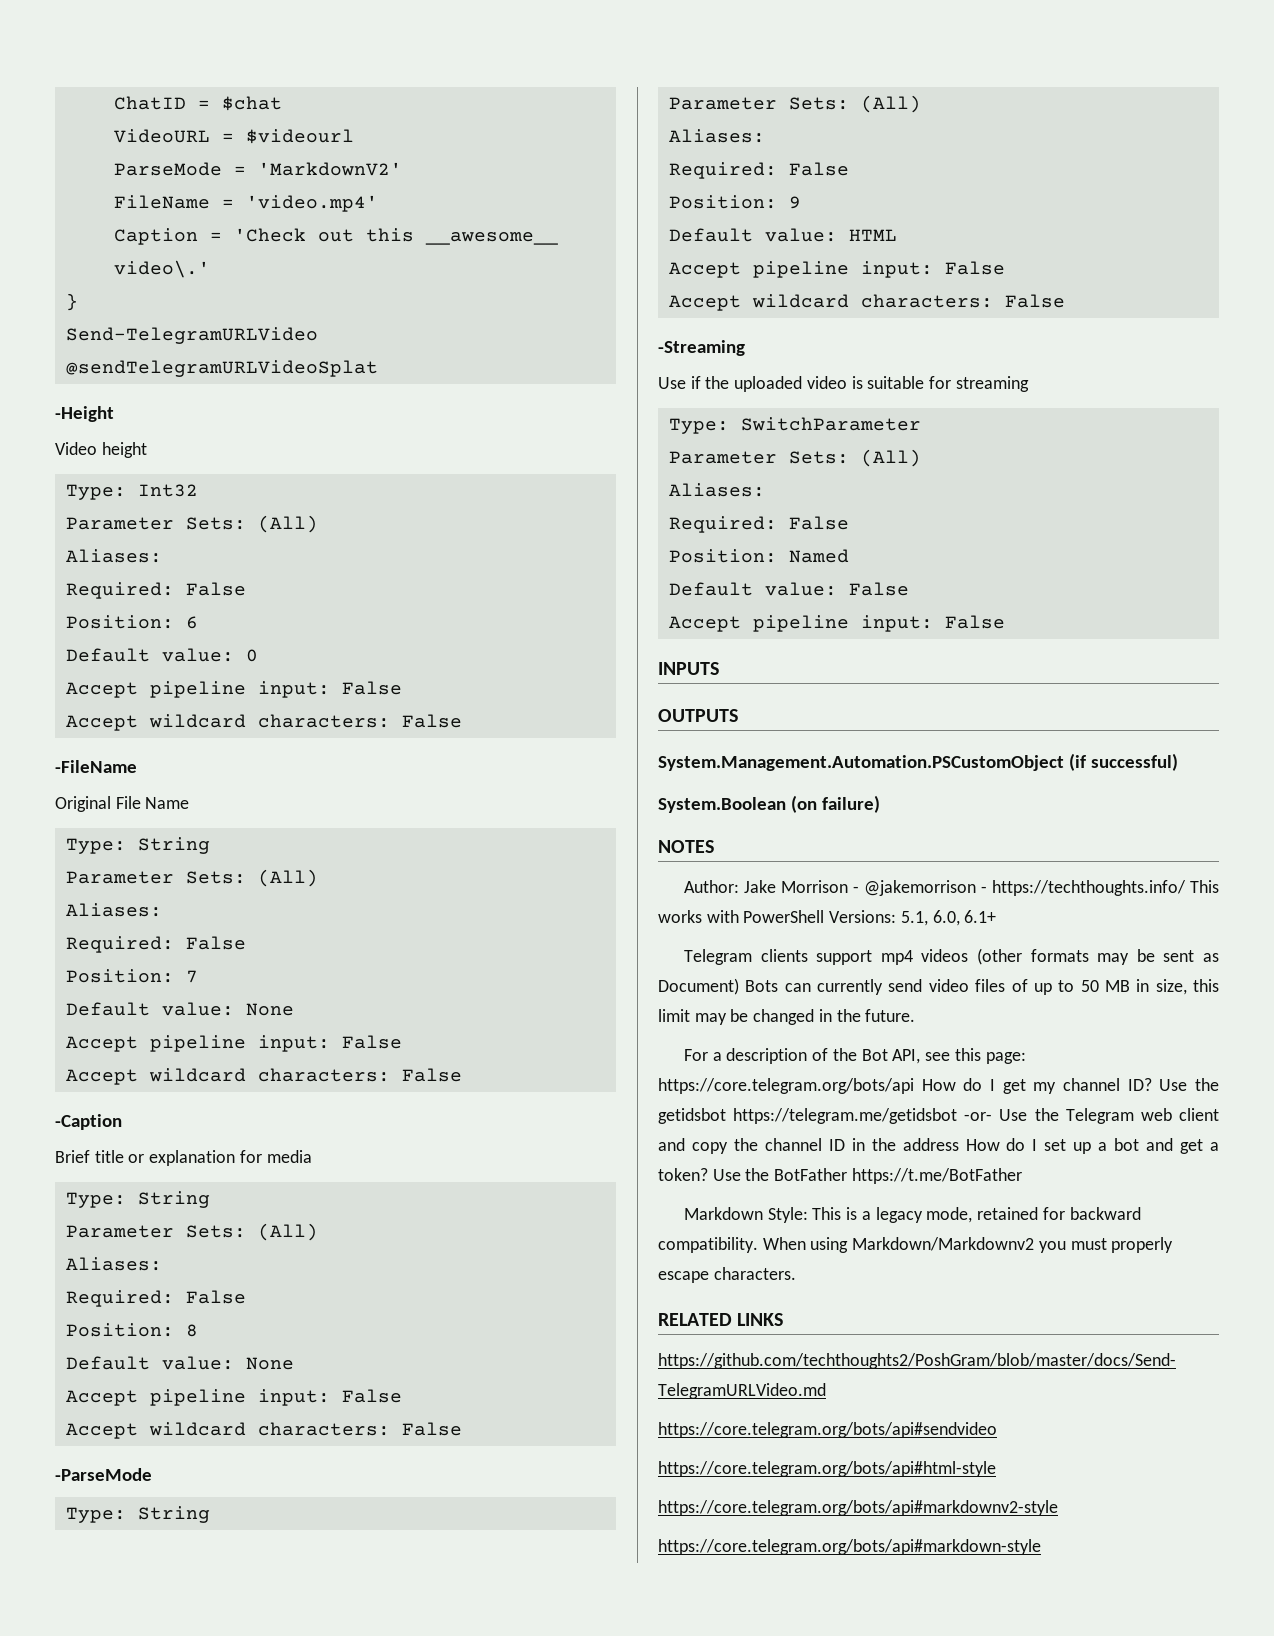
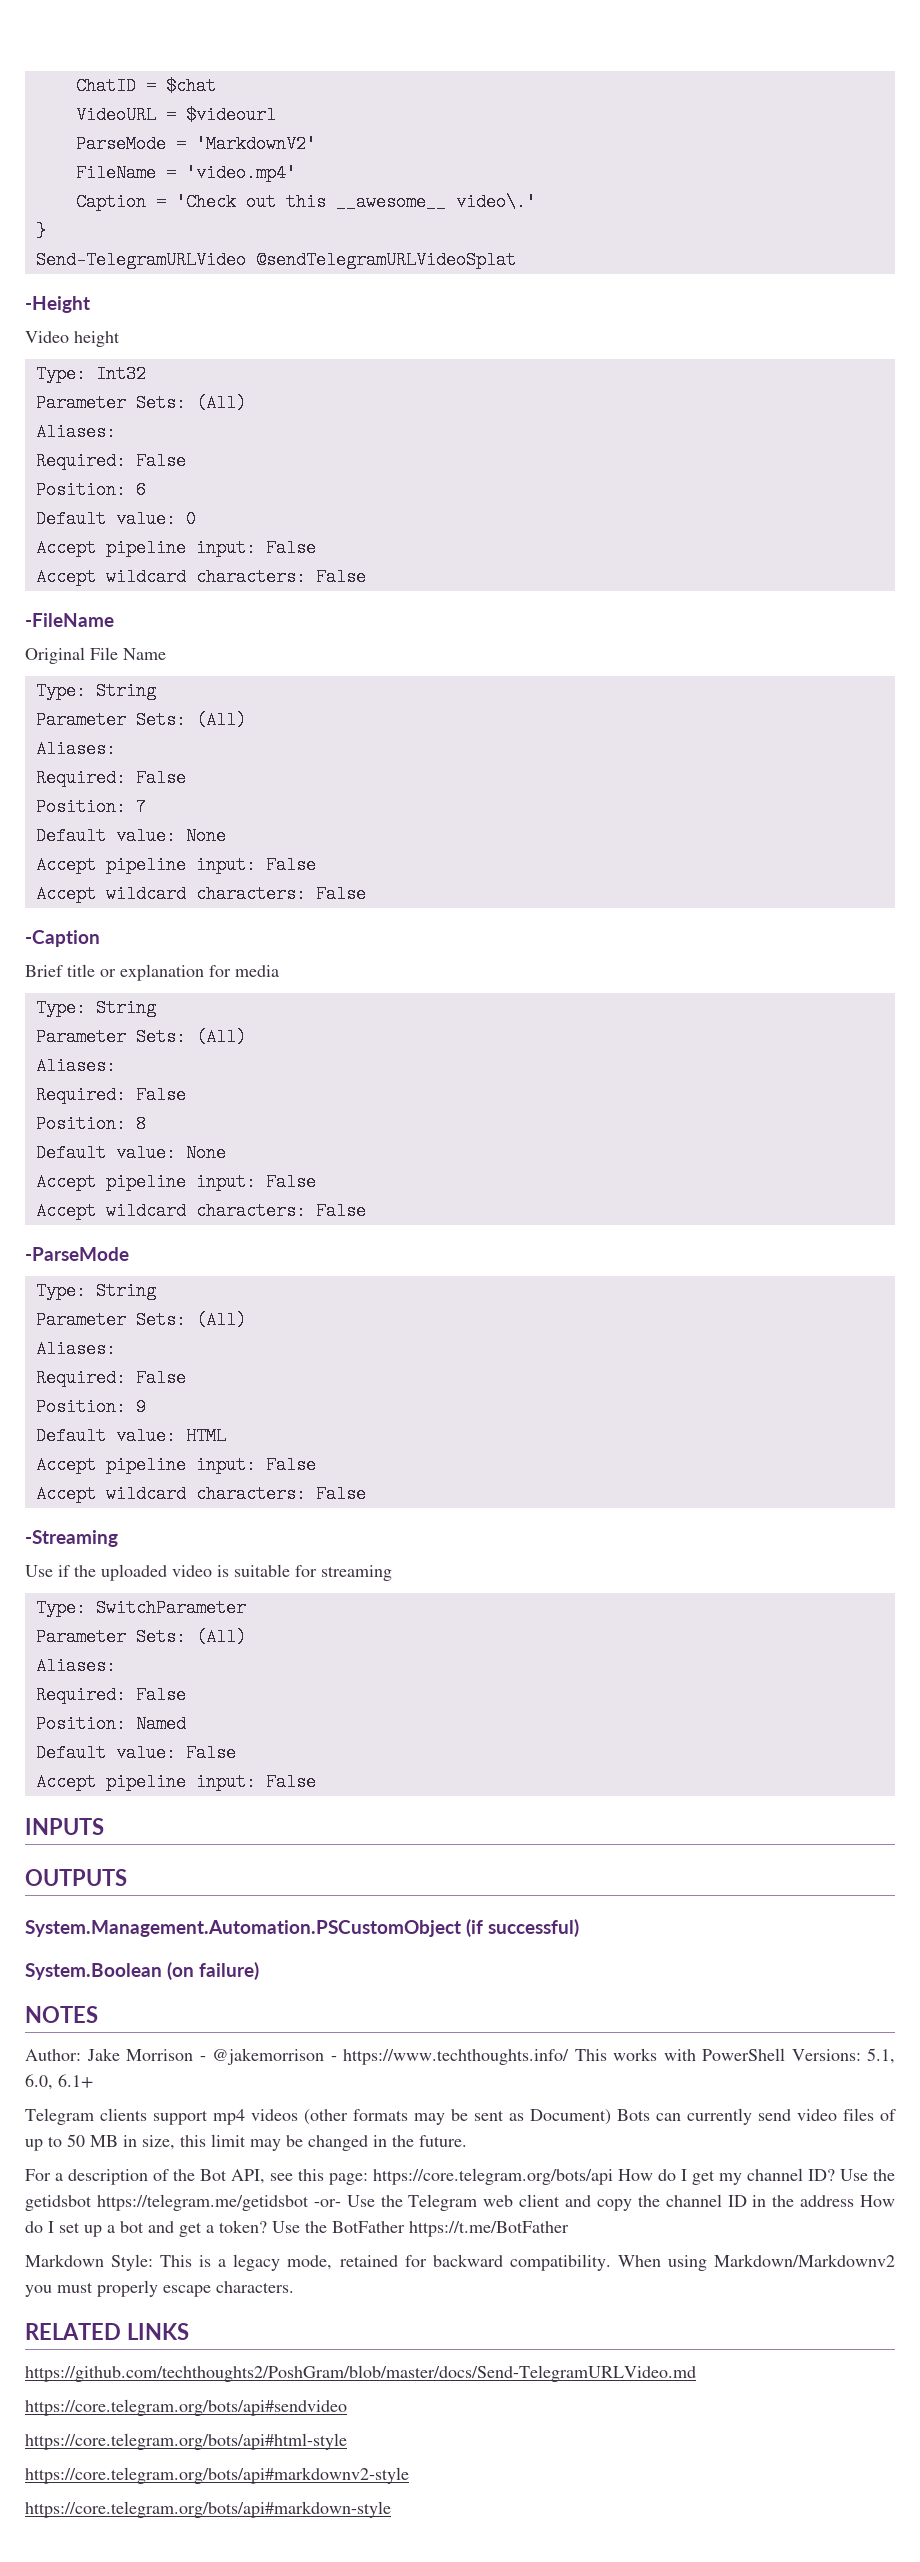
[991,880,1186,896] https://techthoughts.info/ -> [343,2049,569,2065] https://www.techthoughts.info/

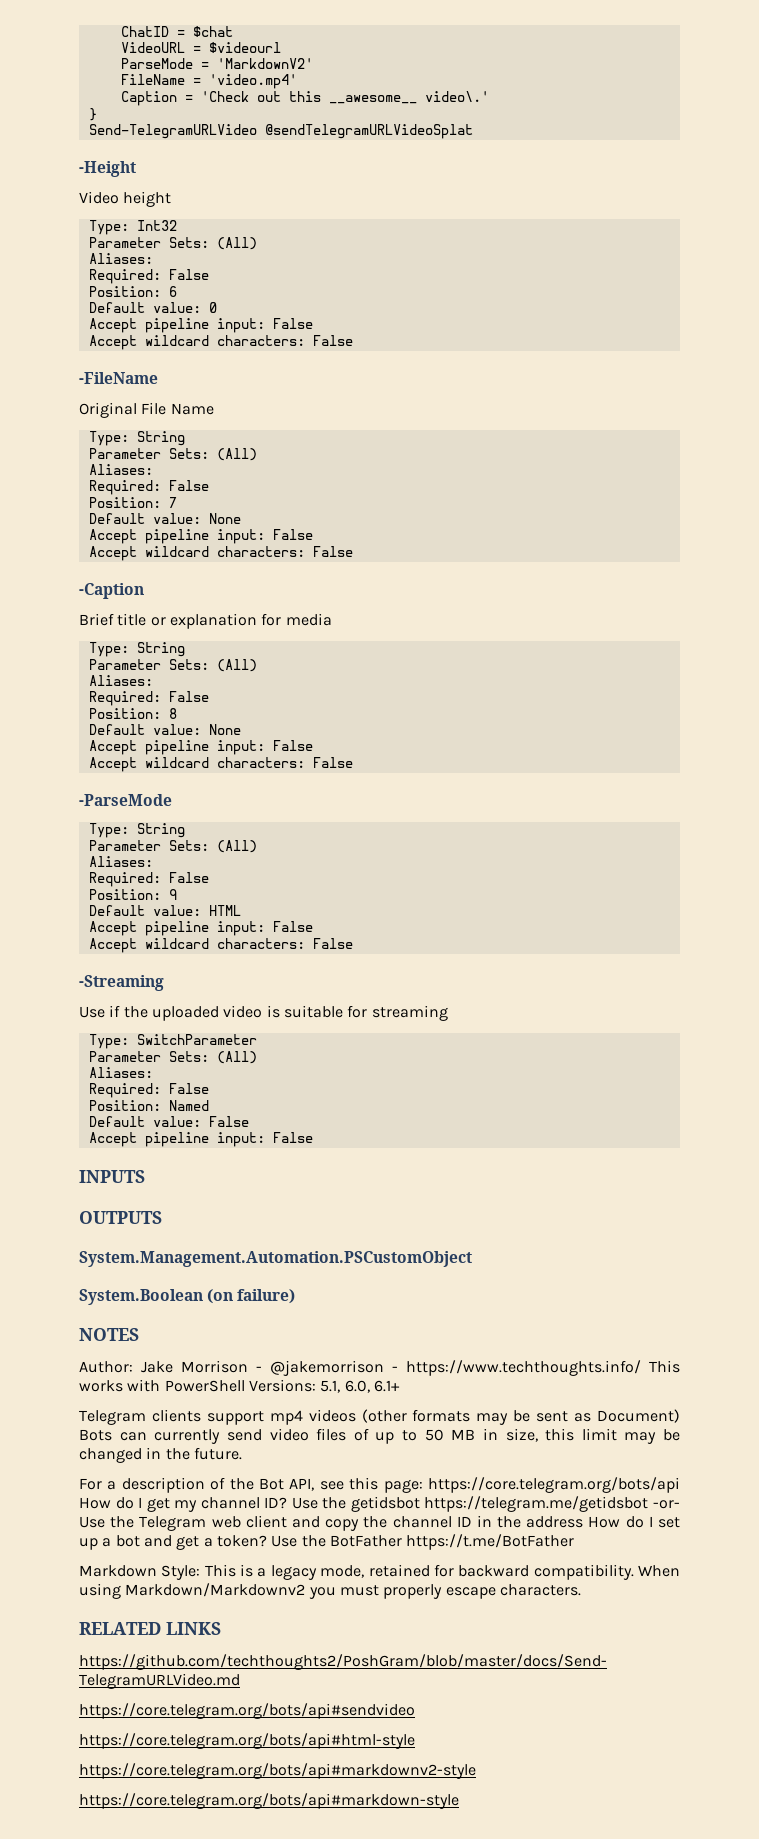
[466,1919,580,1937] (if successful) -> (472, 1259) none

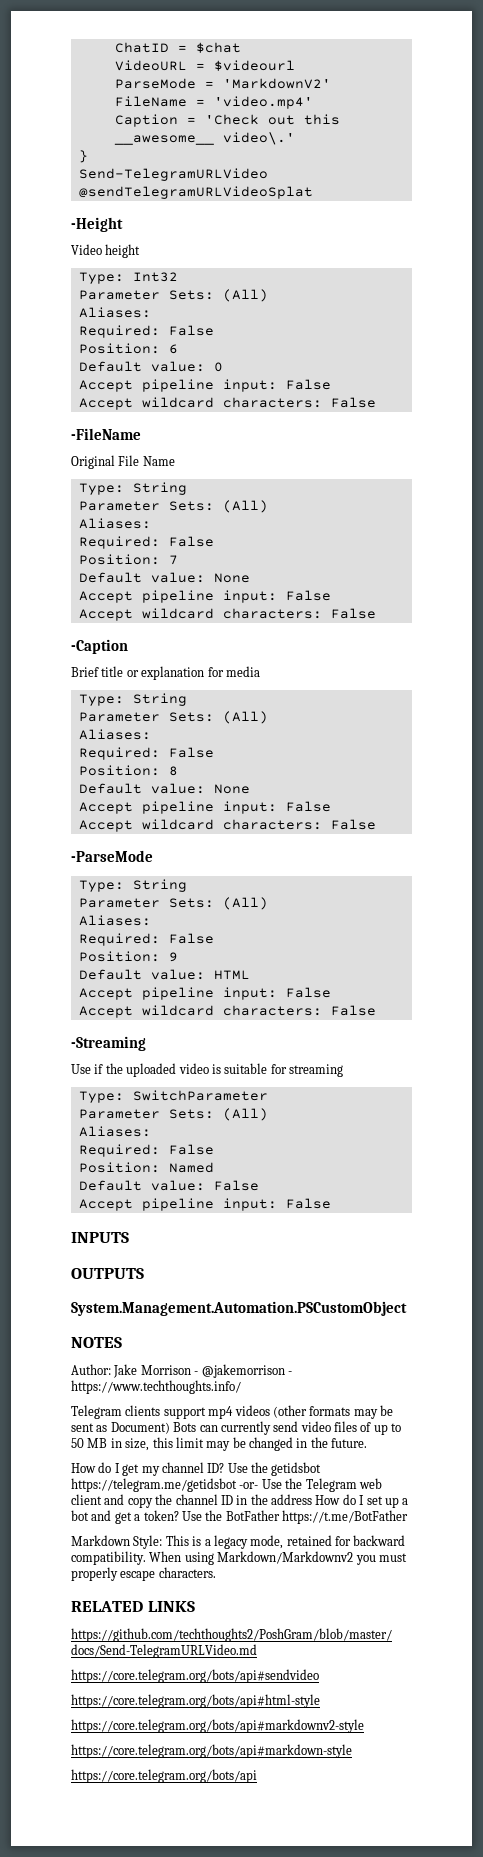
[79,1289,296,1305] // System.Boolean (on failure) -> (407, 1308) none
[649,1360,680,1373] [79,1379,400,1393] This works with PowerShell Versions: 5.1, 6.0, 6.1+ -> (241, 1387) none
[79,1477,680,1493] For a description of the Bot API, see this page: https://core.telegram.org/bots/api -> (368, 1443) none
(459, 1801) none -> [71,1769,257,1783] // https://core.telegram.org/bots/api

